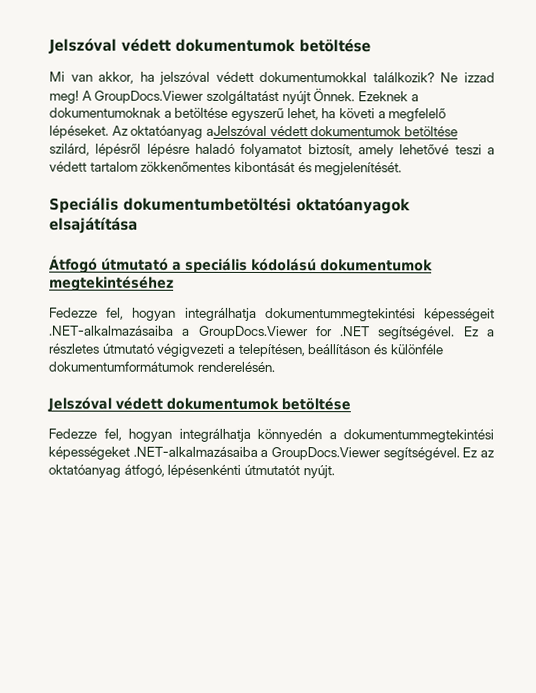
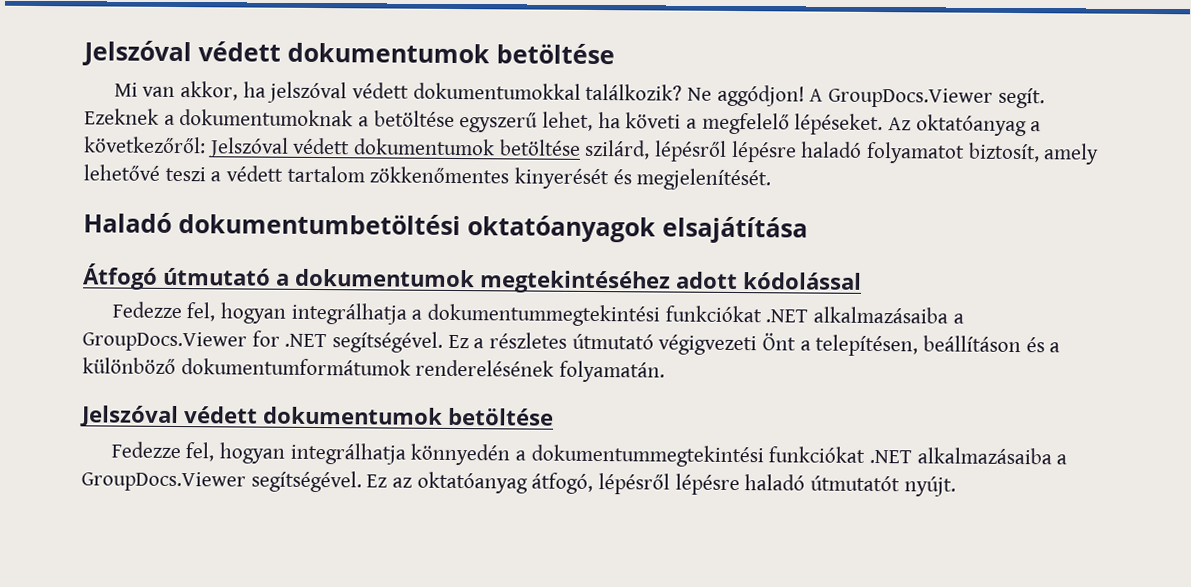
[463,72,495,83] [49,88,356,105] izzad meg! A GroupDocs.Viewer szolgáltatást nyújt Önnek. -> [716,84,1045,109] aggódjon! A GroupDocs.Viewer segít.
[205,125,267,136] aJelszóval -> [1030,121,1042,132] [83,136,289,158] a következőről: Jelszóval
[233,161,295,173] kibontását -> [514,167,610,190] kinyerését
[49,197,119,214] Speciális -> [83,212,172,233] Haladó
[185,257,317,273] speciális kódolású -> (290, 279) none
[49,307,495,322] [49,325,174,336] // Fedezze fel, hogyan integrálhatja dokumentummegtekintési képességeit .NET-alkalmazásaiba -> [676,271,862,290] [111,301,948,327] adott kódolással // Fedezze fel, hogyan integrálhatja a dokumentummegtekintési funkciókat .NET alkalmazásaiba
(226, 350) none -> [762,332,797,351] Önt
[389,344,444,355] [48,361,275,373] különféle dokumentumformátumok renderelésén. -> [1049,342,1061,353] [82,357,666,383] a különböző dokumentumformátumok renderelésének folyamatán.
[48,446,258,460] képességeket .NET-alkalmazásaiba -> [768,446,1052,465] funkciókat .NET alkalmazásaiba
[167,464,242,478] lépésenkénti -> [598,473,806,496] lépésről lépésre haladó

